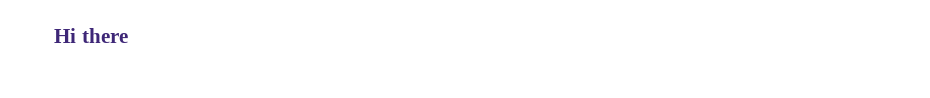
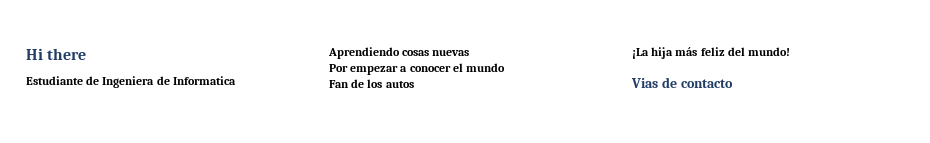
(128, 35) none -> [26,76,236,88] [328,47,470,59] [329,63,506,75] [329,79,414,88] [632,47,791,59] [631,77,733,88] // Estudiante de Ingeniera de Informatica Aprendiendo cosas nuevas // Por empezar a conocer el mundo // Fan de los autos // ¡La hija más feliz del mundo! // Vias de contacto

